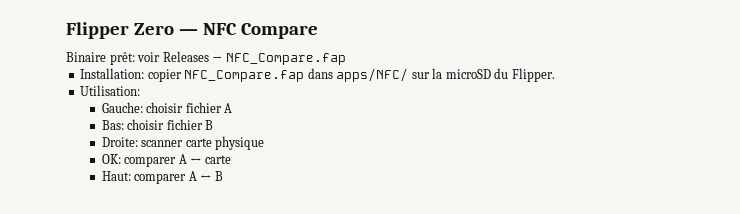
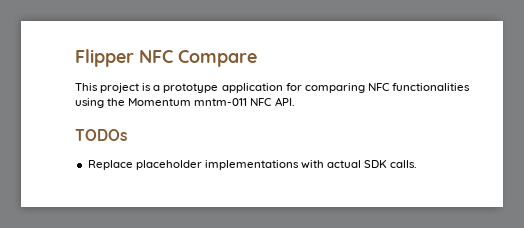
[133,23,198,35] Zero — -> (134, 58) none
[66,51,346,65] [80,68,555,82] [80,85,141,96] [101,102,233,113] [101,119,214,130] [101,136,265,150] [101,154,231,167] [101,171,223,184] Binaire prêt: voir Releases → NFC_Compare.fap // Installation: copier NFC_Compare.fap dans apps/NFC/ sur la microSD du Flipper. // Utilisation: // Gauche: choisir fichier A // Bas: choisir fichier B // Droite: scanner carte physique // OK: comparer A ↔ carte // Haut: comparer A ↔ B -> [75,83,470,93] [75,97,295,108] [75,129,127,141] [87,160,418,170] This project is a prototype application for comparing NFC functionalities using the Momentum mntm-011 NFC API. // TODOs // Replace placeholder implementations with actual SDK calls.

